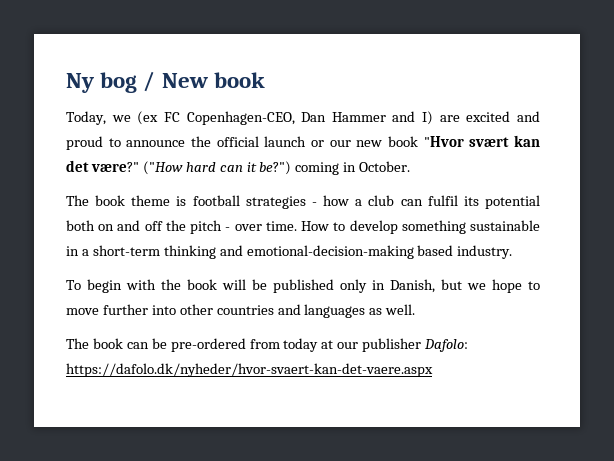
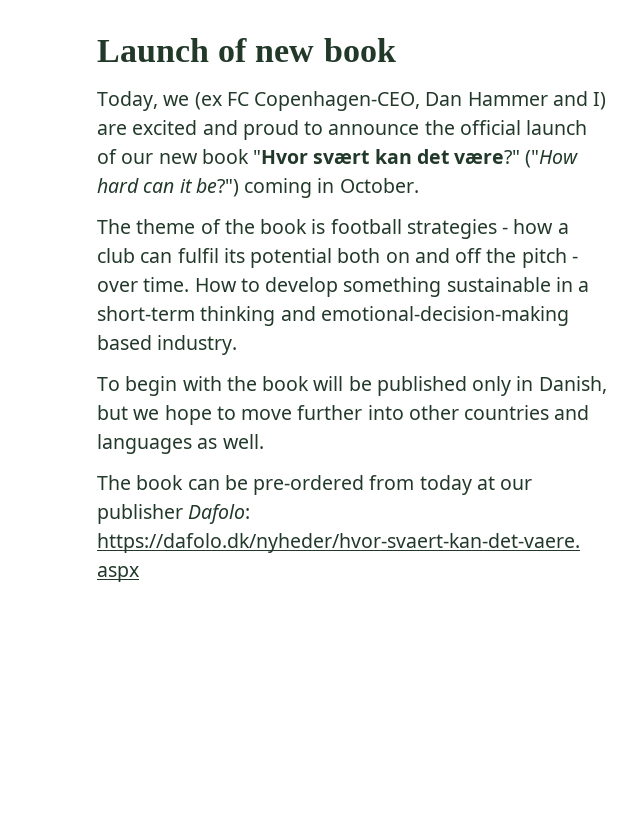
[66,71,208,93] Ny bog / New -> [97,38,315,62] Launch of new
[311,140,324,147] or -> [97,149,117,164] of
[95,195,171,206] book theme -> [136,219,308,234] theme of the book

